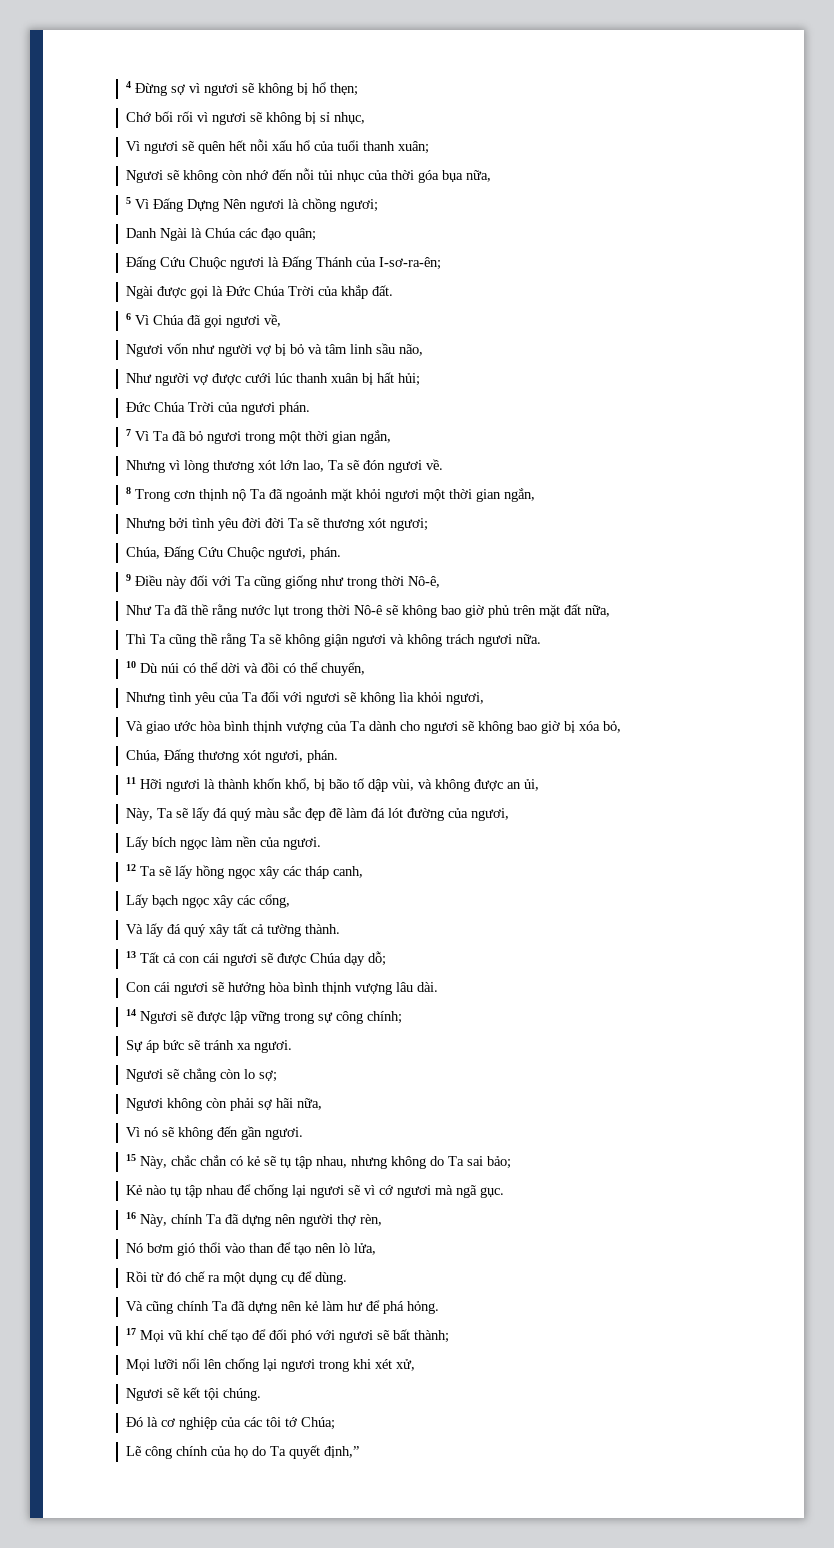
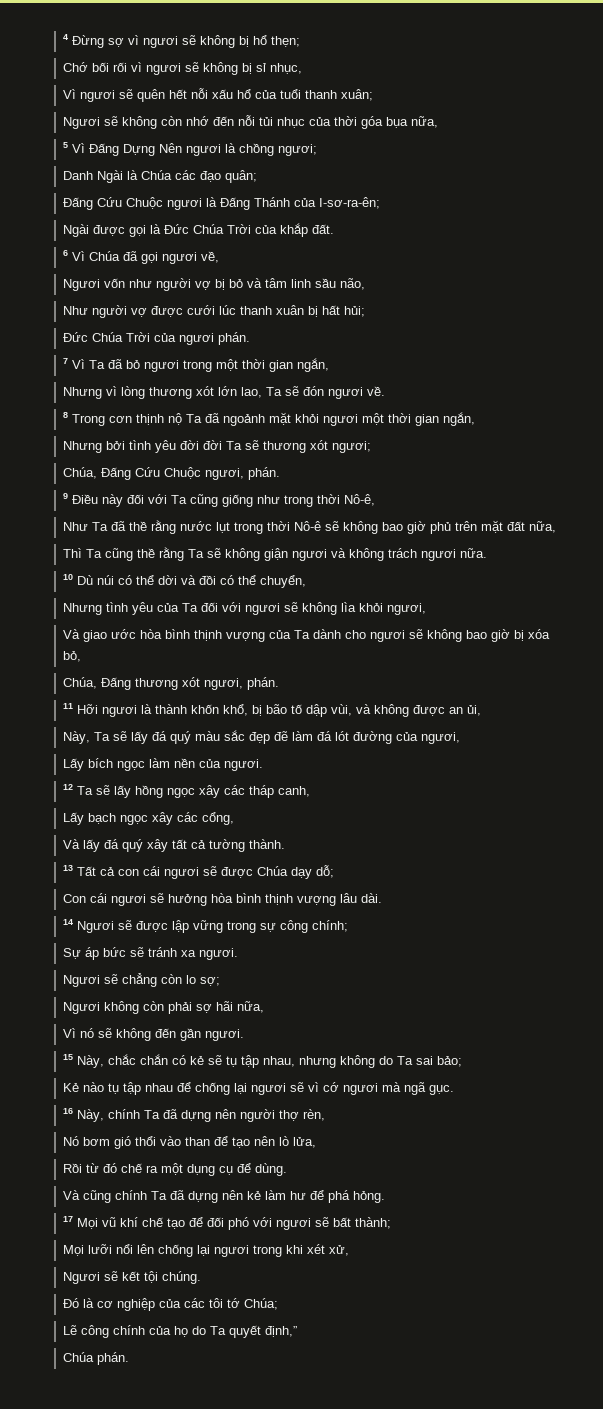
(360, 1452) none -> [62,1352,129,1365] // Chúa phán.

